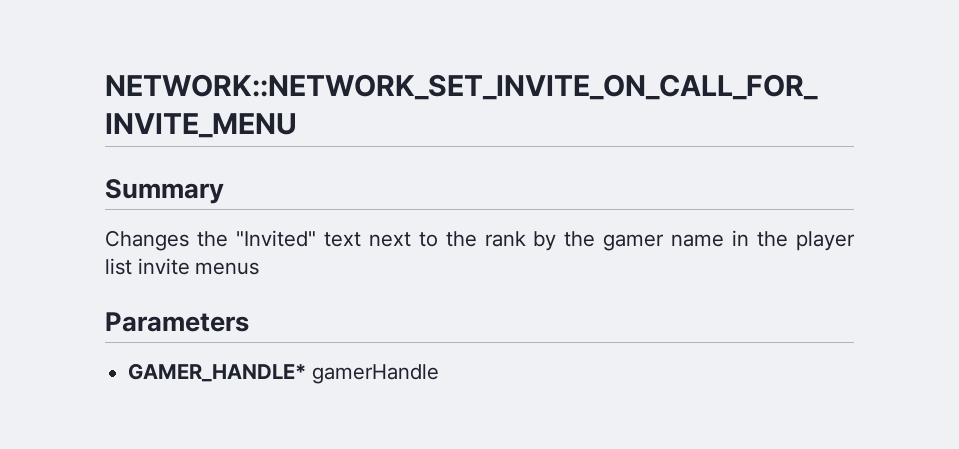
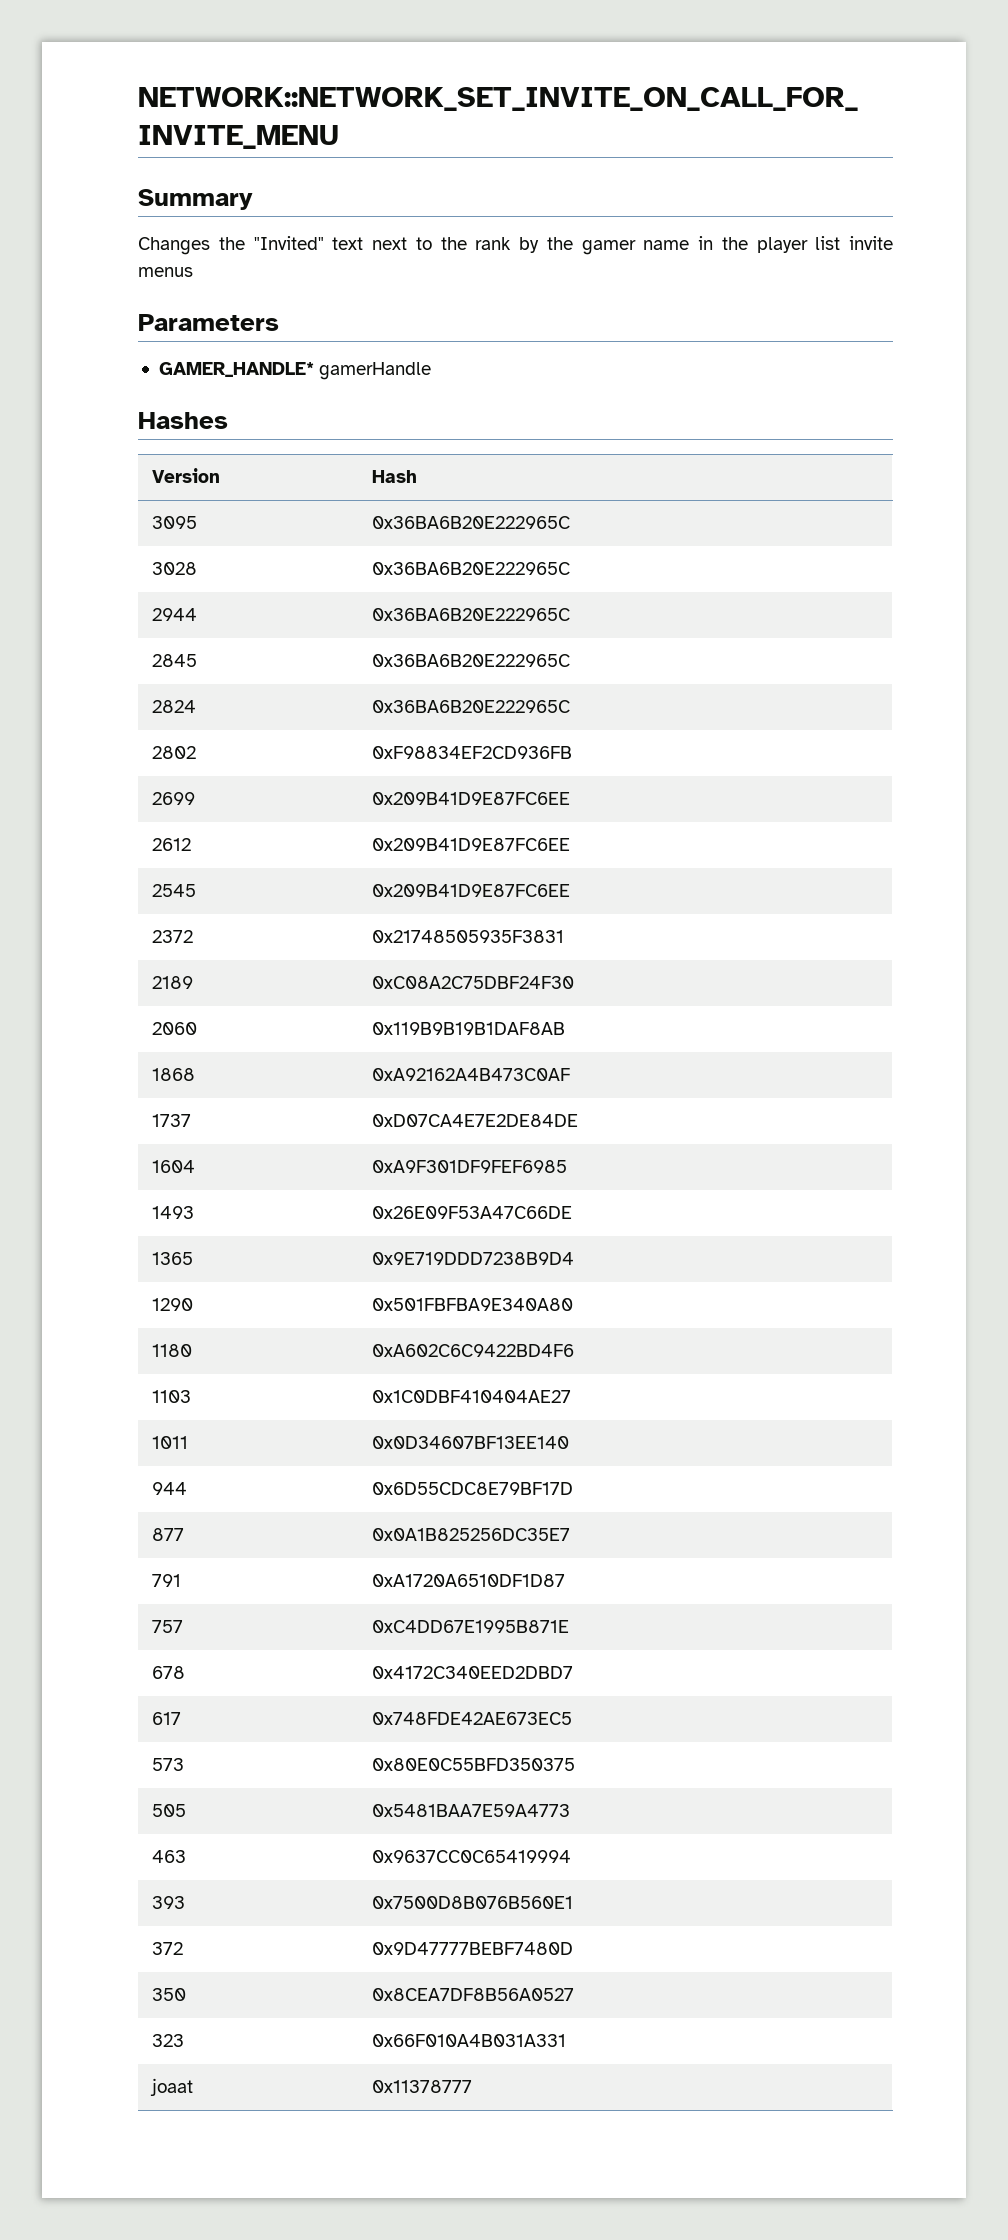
(439, 374) none -> [138,412,228,429] [152,468,221,483] [372,470,418,483] [152,516,198,529] [372,516,571,529] [152,562,198,575] [372,562,571,575] [152,608,198,621] [372,608,571,621] [152,654,198,667] [372,654,571,667] [152,700,197,713] [372,700,571,713] [152,746,197,759] [372,746,573,759] [152,792,196,805] [372,792,571,805] [152,838,192,851] [372,838,571,851] [152,884,197,897] [372,884,571,897] [152,930,194,943] [372,930,565,943] [152,976,194,989] [372,976,575,989] [152,1022,198,1035] [372,1022,566,1035] [152,1068,196,1081] [372,1068,571,1081] [152,1114,192,1127] [372,1114,579,1127] [152,1160,196,1173] [372,1160,568,1173] [152,1206,195,1219] [372,1206,573,1219] [152,1252,194,1265] [372,1252,575,1265] [152,1298,194,1311] [372,1298,574,1311] [152,1344,193,1357] [372,1344,575,1357] [152,1390,192,1403] [372,1390,572,1403] [152,1436,189,1449] [372,1436,570,1449] [152,1482,188,1495] [372,1482,574,1495] [152,1528,185,1541] [372,1528,571,1541] [152,1574,182,1587] [372,1574,566,1587] [152,1620,184,1633] [372,1620,570,1633] [152,1666,186,1679] [372,1666,574,1679] [152,1712,182,1725] [372,1712,573,1725] [152,1758,185,1771] [372,1758,576,1771] [152,1804,187,1817] [372,1804,571,1817] [152,1850,187,1863] [372,1850,572,1863] [152,1896,186,1909] [372,1896,574,1909] [152,1942,184,1955] [372,1942,574,1955] [152,1988,187,2001] [372,1988,575,2001] [152,2034,185,2047] [372,2034,567,2047] [150,2078,194,2096] [372,2080,473,2093] // Hashes // Version | Hash // 3095 | 0x36BA6B20E222965C // 3028 | 0x36BA6B20E222965C // 2944 | 0x36BA6B20E222965C // 2845 | 0x36BA6B20E222965C // 2824 | 0x36BA6B20E222965C // 2802 | 0xF98834EF2CD936FB // 2699 | 0x209B41D9E87FC6EE // 2612 | 0x209B41D9E87FC6EE // 2545 | 0x209B41D9E87FC6EE // 2372 | 0x21748505935F3831 // 2189 | 0xC08A2C75DBF24F30 // 2060 | 0x119B9B19B1DAF8AB // 1868 | 0xA92162A4B473C0AF // 1737 | 0xD07CA4E7E2DE84DE // 1604 | 0xA9F301DF9FEF6985 // 1493 | 0x26E09F53A47C66DE // 1365 | 0x9E719DDD7238B9D4 // 1290 | 0x501FBFBA9E340A80 // 1180 | 0xA602C6C9422BD4F6 // 1103 | 0x1C0DBF410404AE27 // 1011 | 0x0D34607BF13EE140 // 944 | 0x6D55CDC8E79BF17D // 877 | 0x0A1B825256DC35E7 // 791 | 0xA1720A6510DF1D87 // 757 | 0xC4DD67E1995B871E // 678 | 0x4172C340EED2DBD7 // 617 | 0x748FDE42AE673EC5 // 573 | 0x80E0C55BFD350375 // 505 | 0x5481BAA7E59A4773 // 463 | 0x9637CC0C65419994 // 393 | 0x7500D8B076B560E1 // 372 | 0x9D47777BEBF7480D // 350 | 0x8CEA7DF8B56A0527 // 323 | 0x66F010A4B031A331 // joaat | 0x11378777

